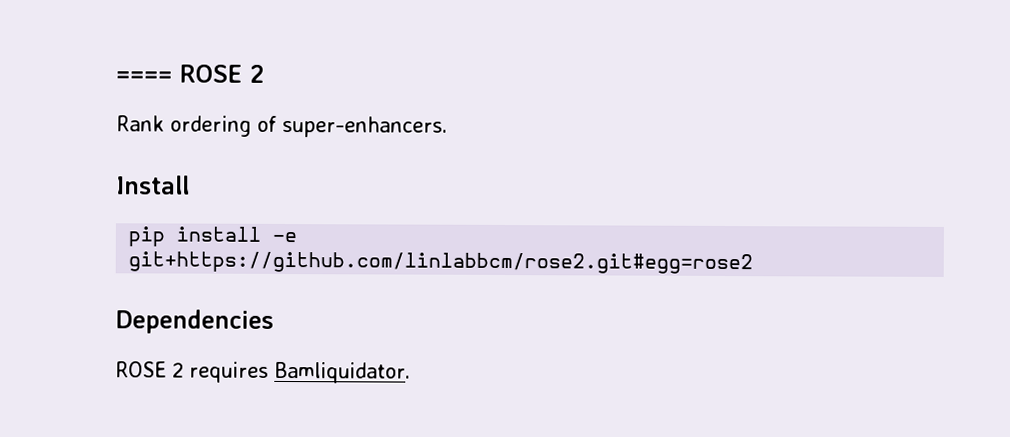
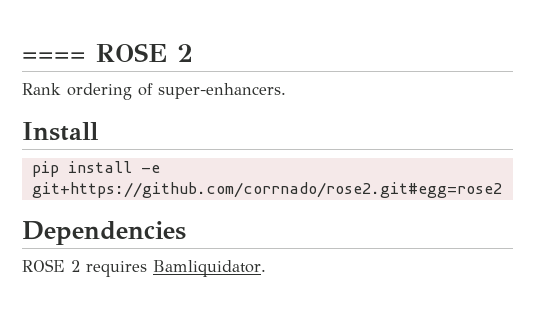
[128,251,754,275] git+https://github.com/linlabbcm/rose2.git#egg=rose2 -> [31,182,502,198] git+https://github.com/corrnado/rose2.git#egg=rose2

